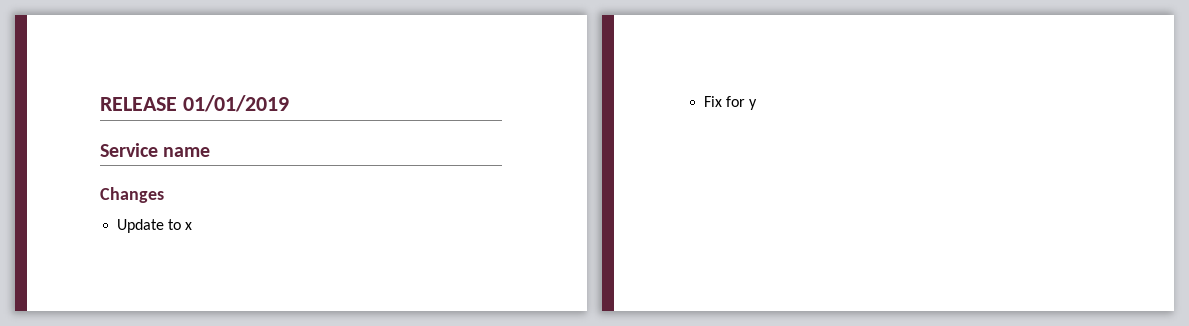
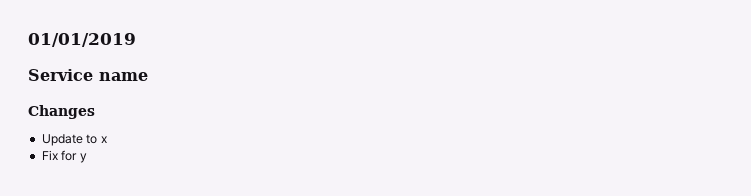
[100,97,177,111] RELEASE -> (28, 40) none

